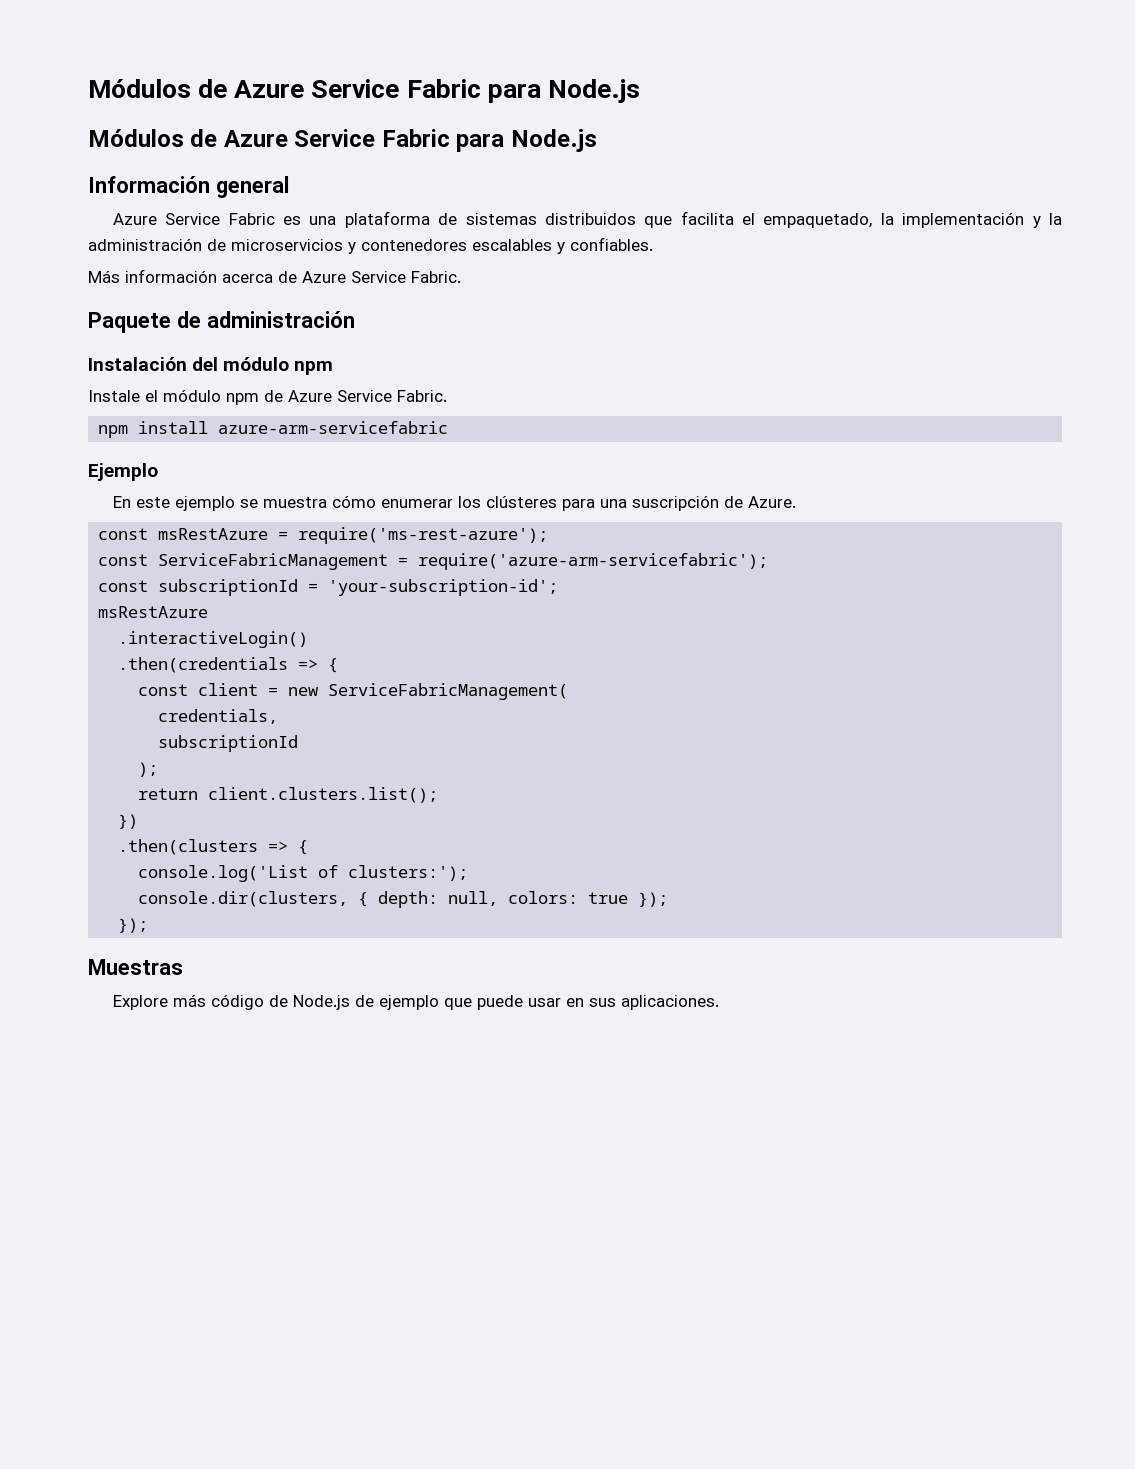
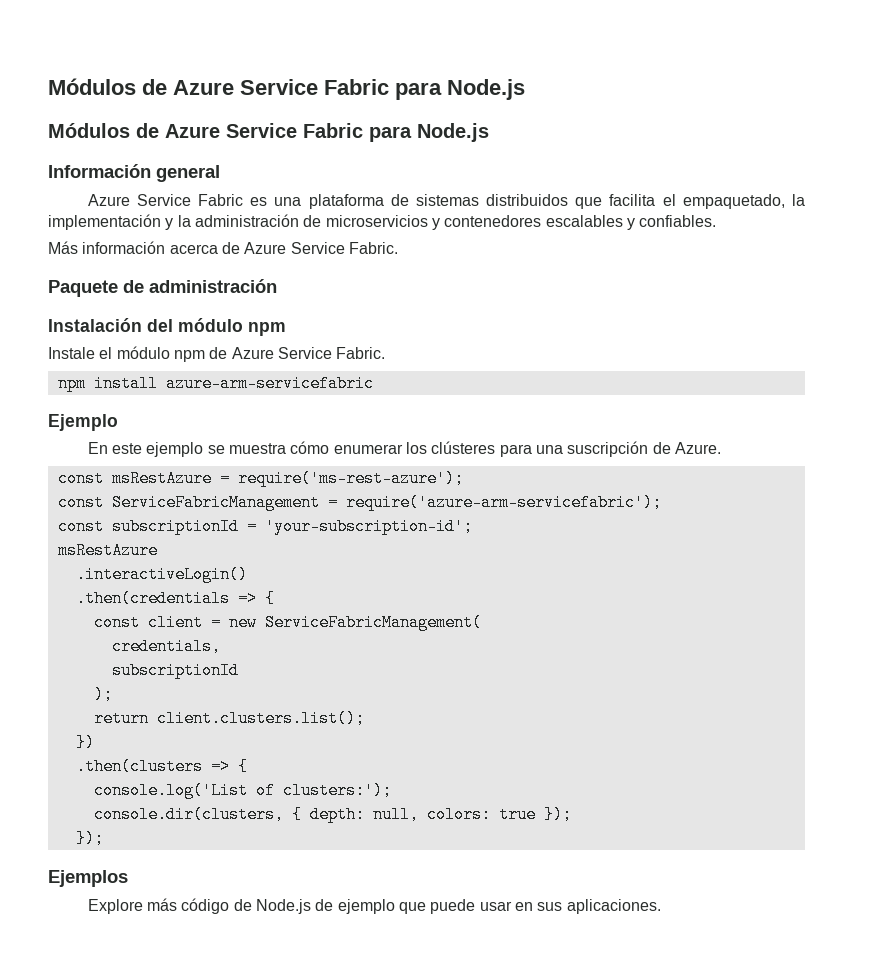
[88,959,183,975] Muestras -> [48,870,128,887] Ejemplos

